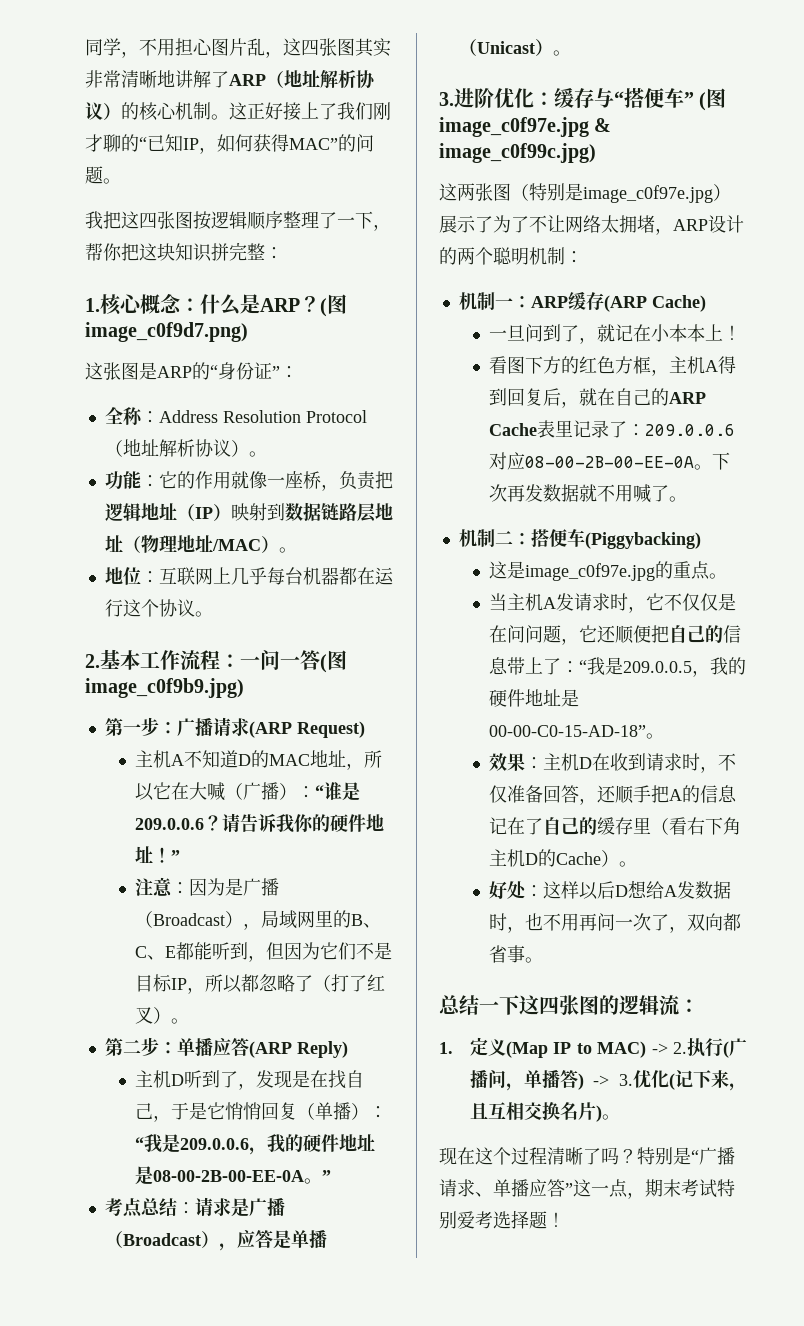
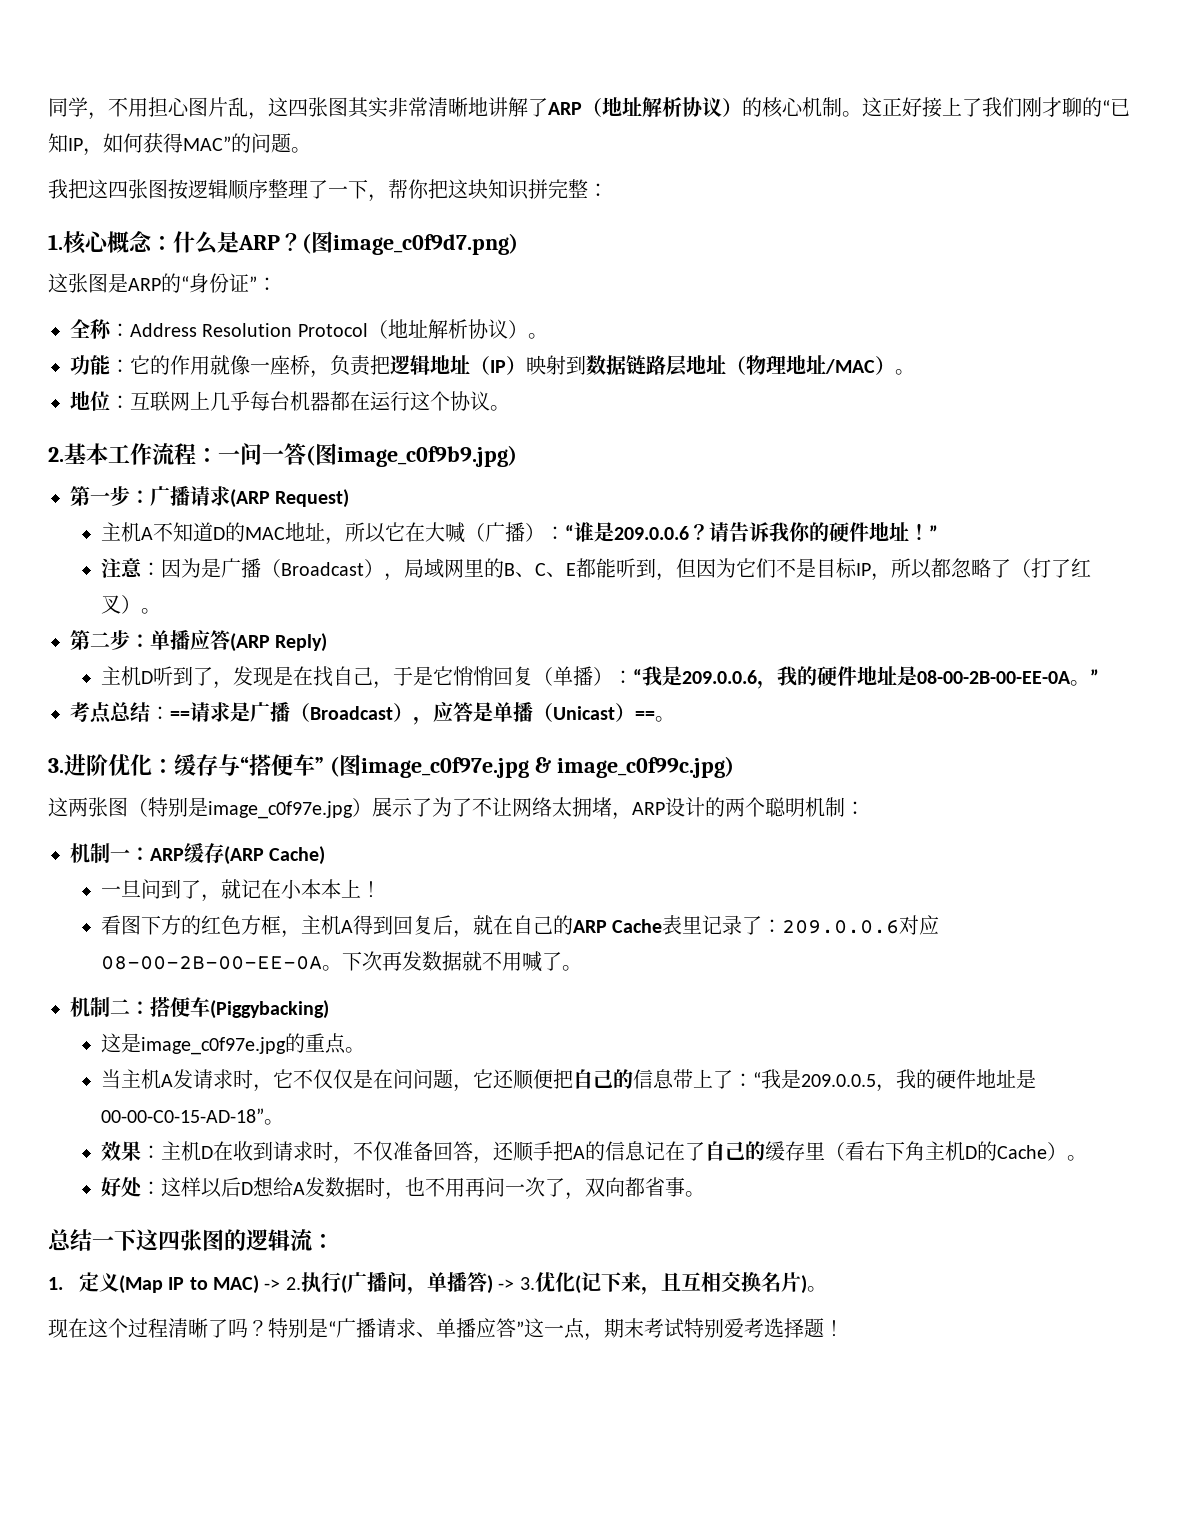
(195, 1208) none -> [170,711,190,720] ==
(553, 47) none -> [635,711,655,720] ==

